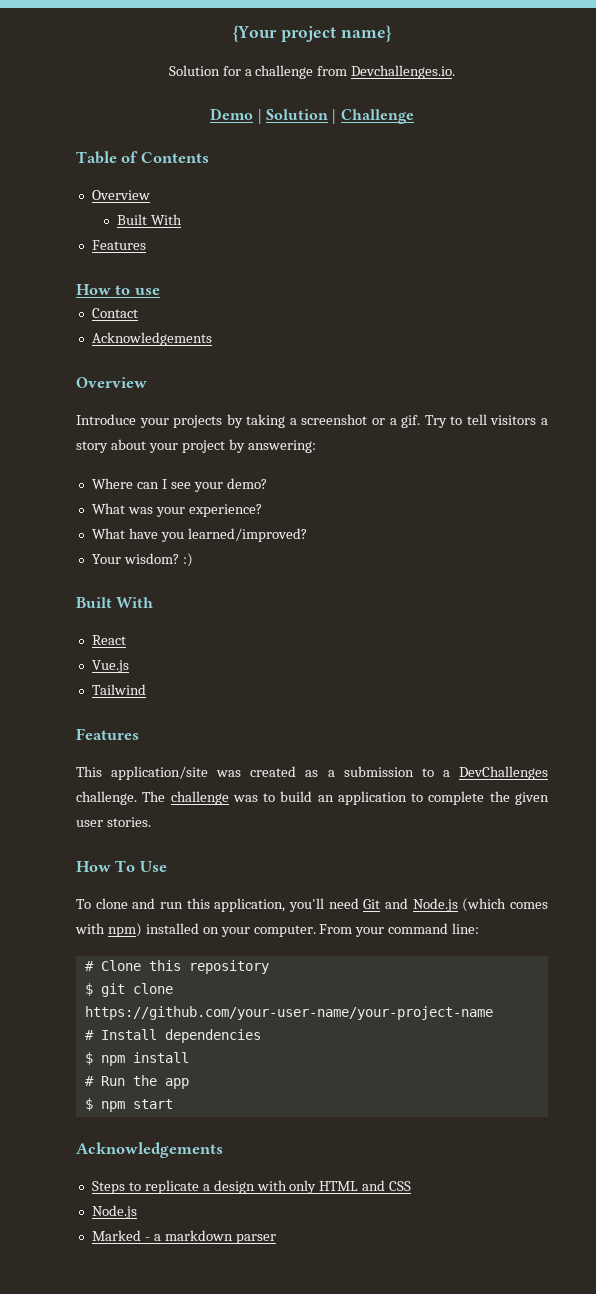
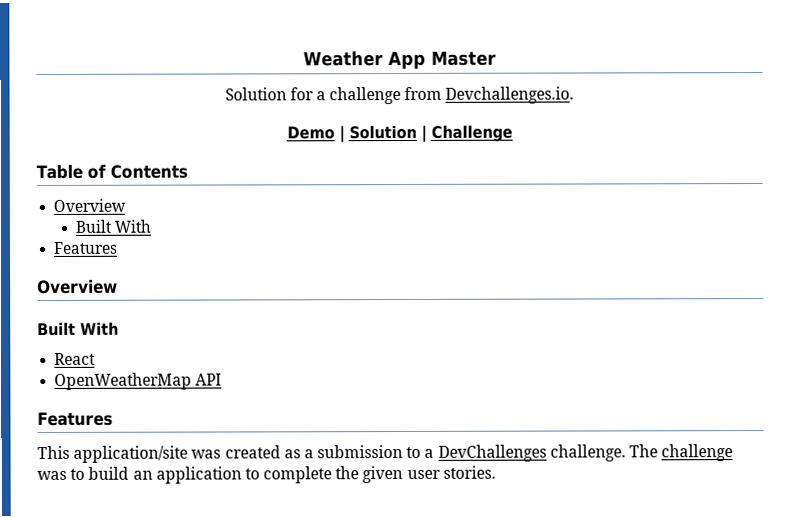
[233,25,392,42] {Your project name} -> [303,50,496,70] Weather App Master
[76,284,160,295] [91,308,138,318] [91,332,212,346] [76,377,147,388] [76,414,548,428] [76,439,316,453] [91,478,267,492] [91,503,262,517] [91,528,307,542] [91,553,193,567] How to use // Contact // Acknowledgements // Overview // Introduce your projects by taking a screenshot or a gif. Try to tell visitors a story about your project by answering: // Where can I see your demo? // What was your experience? // What have you learned/improved? // Your wisdom? :) -> [37,279,118,295] Overview
[91,660,129,673] [91,684,146,695] Vue.js // Tailwind -> [54,372,223,390] OpenWeatherMap API
[76,860,167,872] [76,898,548,912] [75,923,480,937] [84,960,269,974] [84,983,173,997] [84,1006,493,1020] [84,1029,261,1043] [84,1052,189,1066] [84,1075,189,1089] [84,1098,173,1112] [76,1142,223,1158] [91,1180,412,1194] [91,1205,137,1219] [91,1230,276,1244] // How To Use // To clone and run this application, you'll need Git and Node.js (which comes with npm) installed on your computer. From your command line: // # Clone this repository // $ git clone https://github.com/your-user-name/your-project-name // # Install dependencies // $ npm install // # Run the app // $ npm start // Acknowledgements // Steps to replicate a design with only HTML and CSS // Node.js // Marked - a markdown parser -> (496, 472) none

